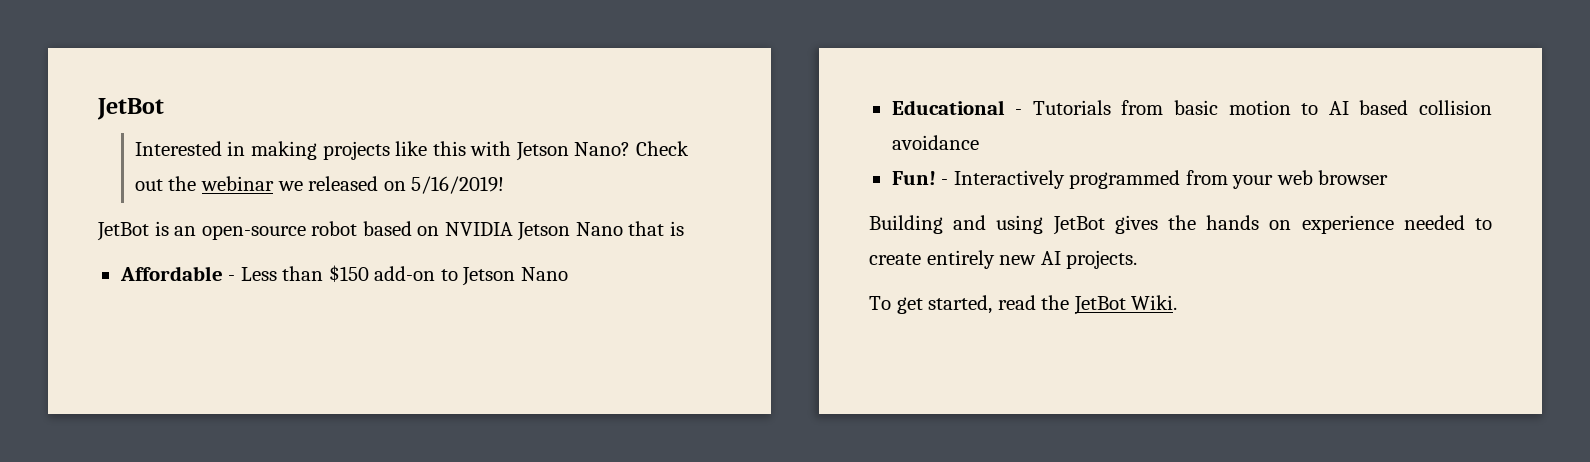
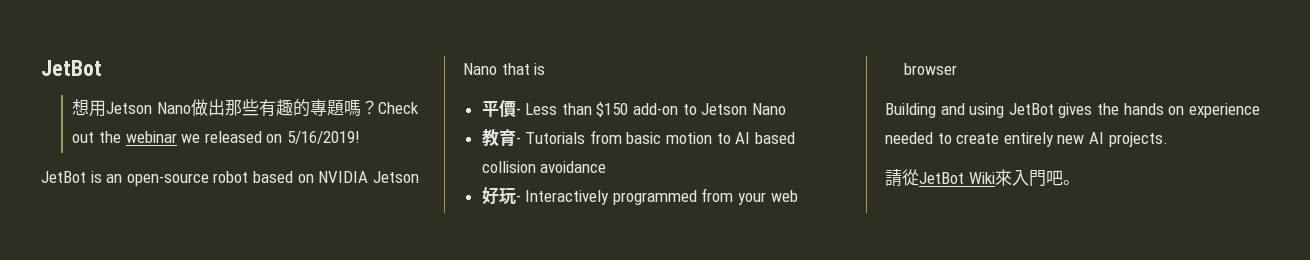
[134,141,631,161] Interested in making projects like this with Jetson Nano? -> [72,99,379,117] 想用Jetson Nano做出那些有趣的專題嗎？
[119,266,223,281] Affordable -> [481,100,516,117] 平價
[891,100,1005,115] Educational -> [481,129,516,147] 教育
[891,171,936,185] Fun! -> [481,187,516,205] 好玩
[869,295,1178,315] To get started, read the JetBot Wiki. -> [885,169,1080,187] 請從JetBot Wiki來入門吧。

